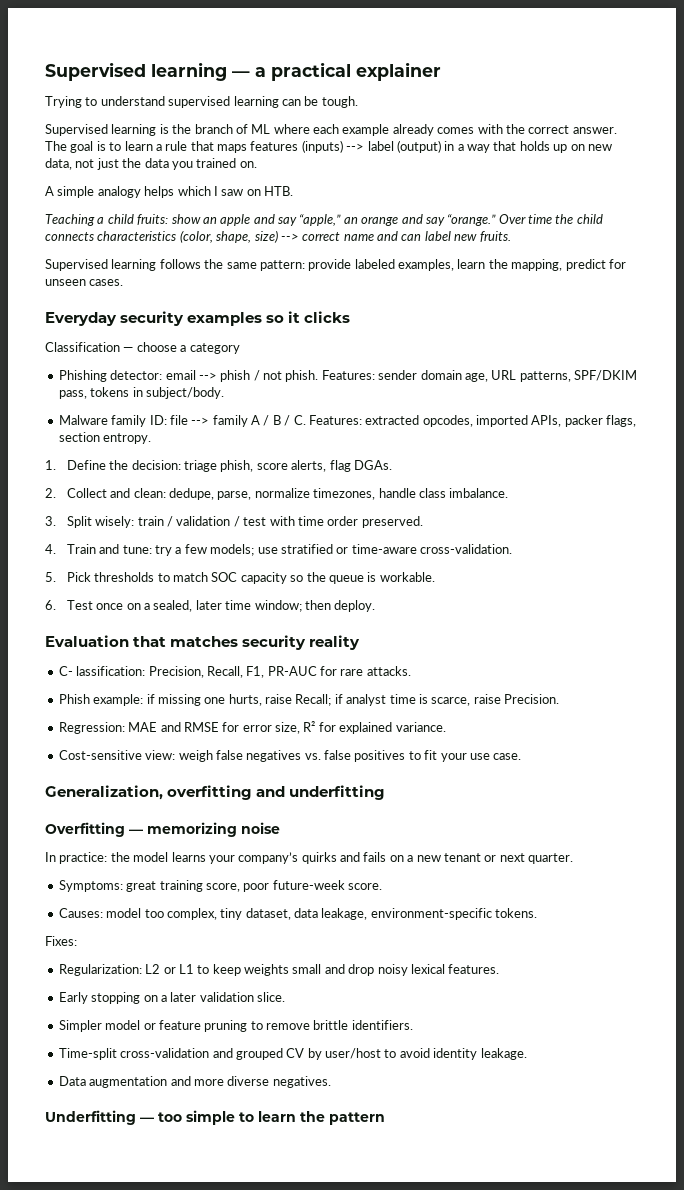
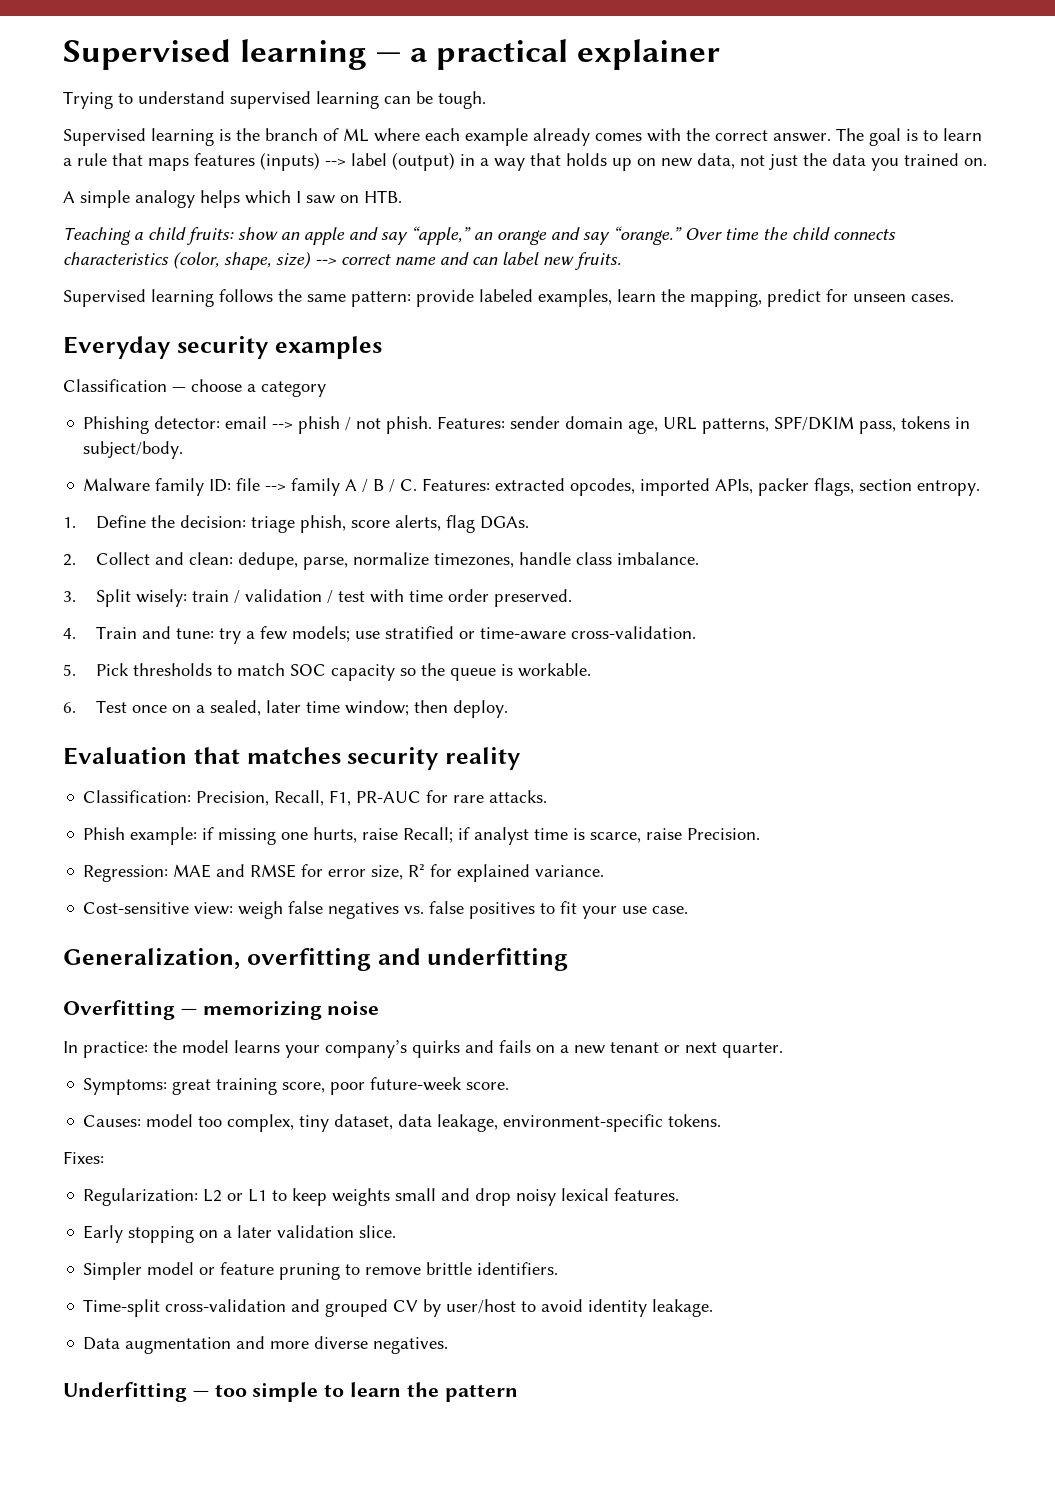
[266,311,351,323] so it clicks -> (382, 347) none
[58,666,146,676] C- lassification: -> [83,790,192,803] Classification:

